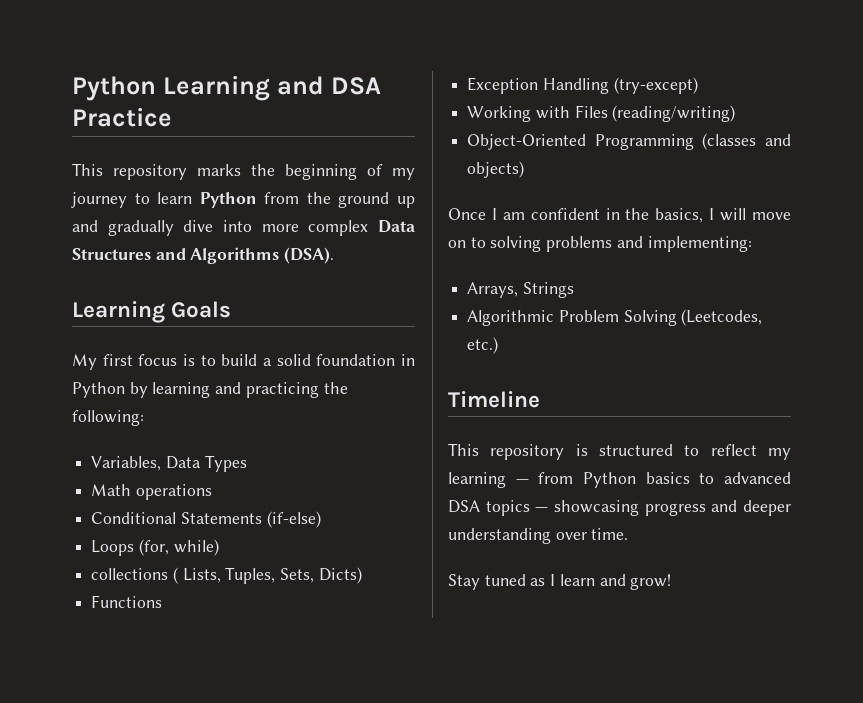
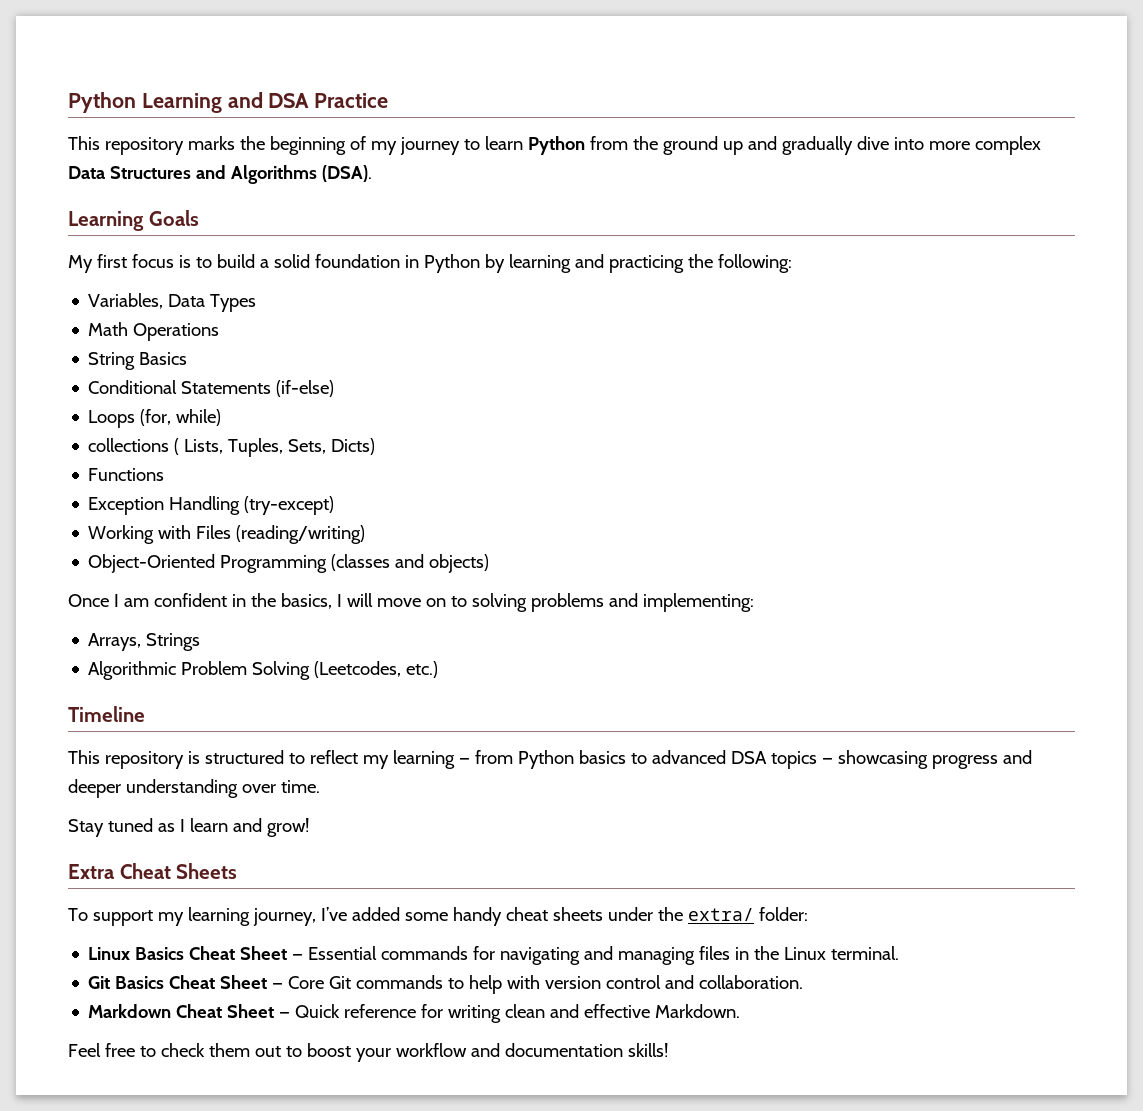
[135,484,212,500] operations -> [133,323,220,341] [88,352,188,370] Operations // String Basics
(672, 582) none -> [68,863,238,879] [68,907,808,926] [88,946,900,965] [88,975,804,994] [88,1004,741,1023] [68,1043,668,1062] // Extra Cheat Sheets // To support my learning journey, I’ve added some handy cheat sheets under the extra/ folder: // Linux Basics Cheat Sheet — Essential commands for navigating and managing files in the Linux terminal. // Git Basics Cheat Sheet — Core Git commands to help with version control and collaboration. // Markdown Cheat Sheet — Quick reference for writing clean and effective Markdown. // Feel free to check them out to boost your workflow and documentation skills!

